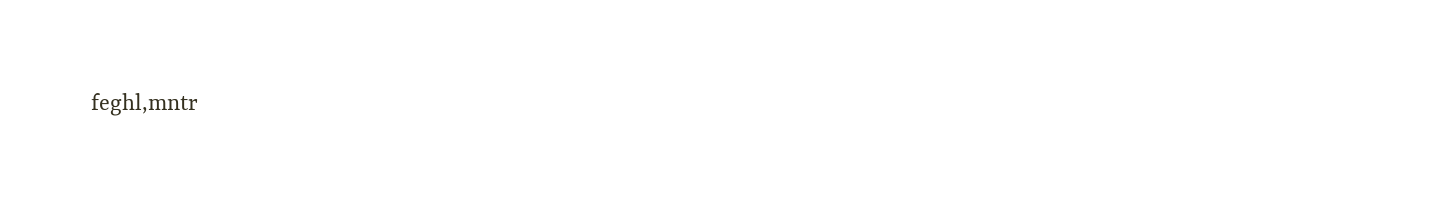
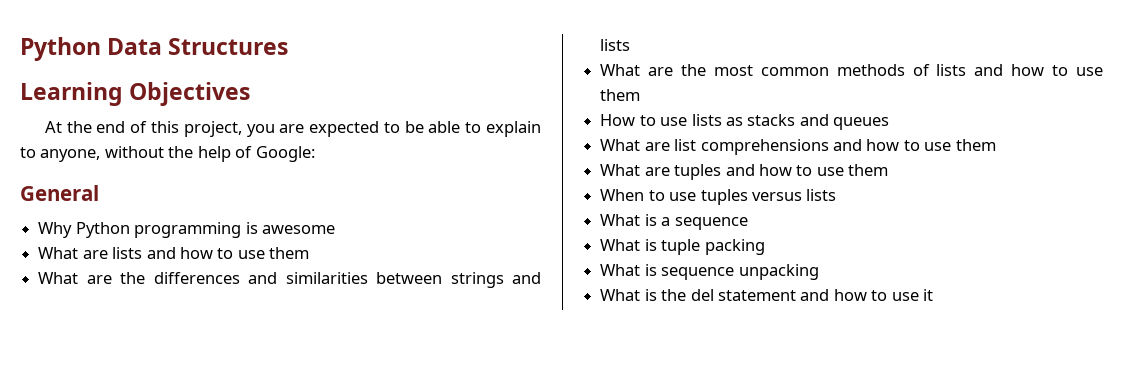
[91,93,198,116] feghl,mntr -> [20,37,289,61] [20,82,251,106] [44,121,542,137] [20,146,315,162] [20,185,99,201] [38,222,335,238] [38,247,310,259] [38,272,541,288] [600,39,631,51] [600,64,1103,76] [600,89,641,101] [600,114,890,130] [600,139,996,155] [600,164,889,180] [600,189,837,205] [600,214,748,230] [600,239,765,255] [600,264,819,280] [600,289,934,301] Python Data Structures // Learning Objectives // At the end of this project, you are expected to be able to explain to anyone, without the help of Google: // General // Why Python programming is awesome // What are lists and how to use them // What are the differences and similarities between strings and lists // What are the most common methods of lists and how to use them // How to use lists as stacks and queues // What are list comprehensions and how to use them // What are tuples and how to use them // When to use tuples versus lists // What is a sequence // What is tuple packing // What is sequence unpacking // What is the del statement and how to use it

